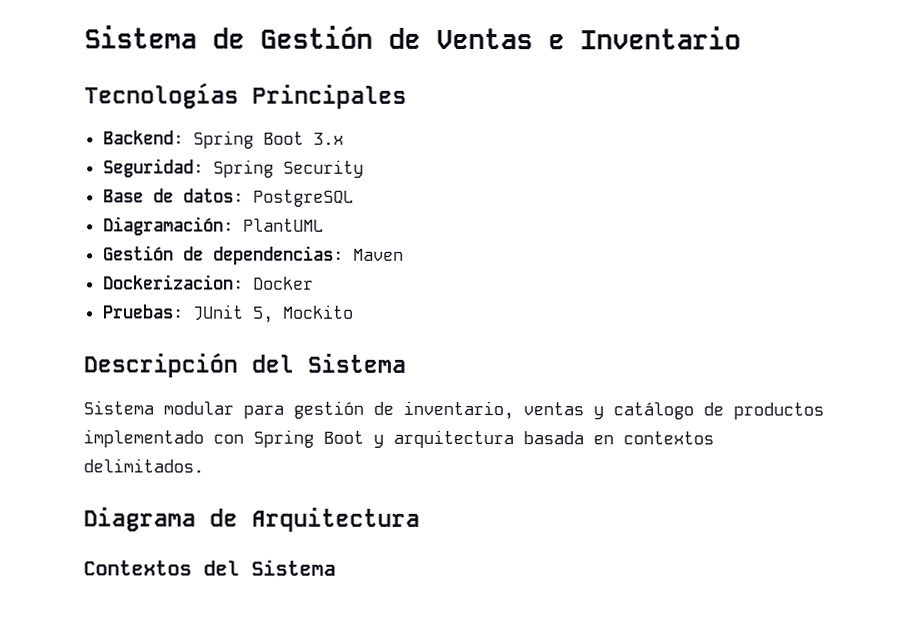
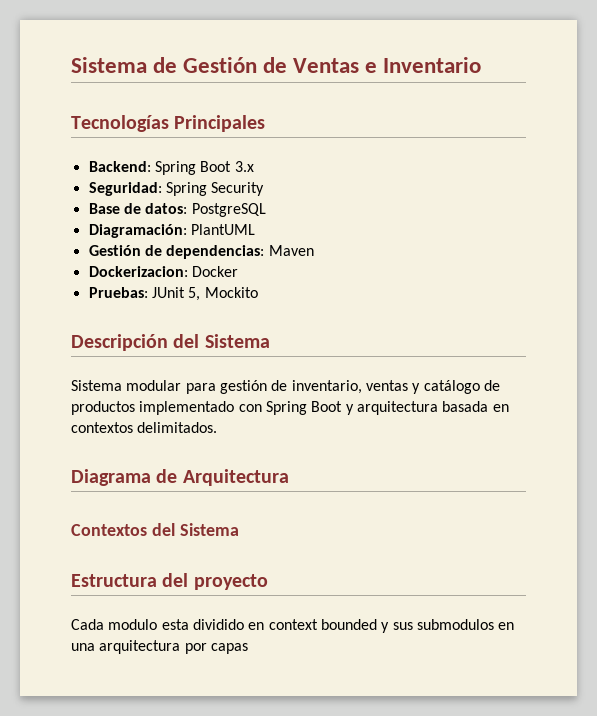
(336, 567) none -> [71,573,268,590] [71,619,515,633] [71,640,248,654] // Estructura del proyecto // Cada modulo esta dividido en context bounded y sus submodulos en una arquitectura por capas

